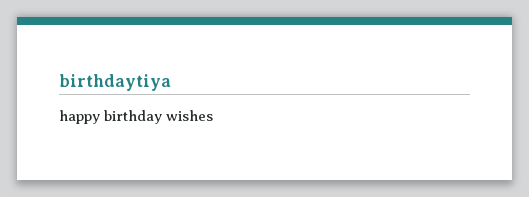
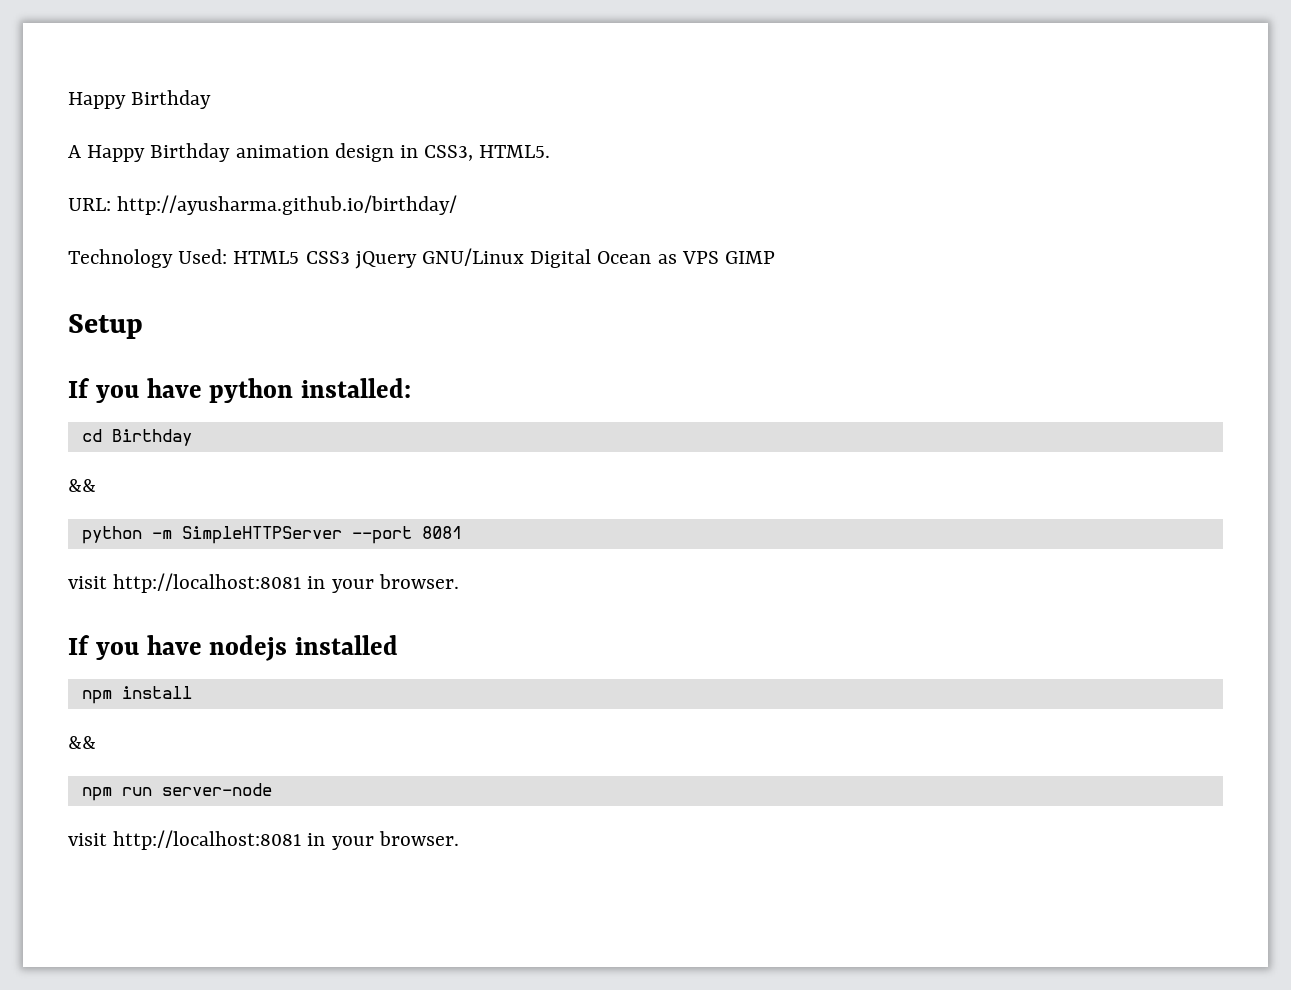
[59,74,171,91] [59,110,214,124] birthdaytiya // happy birthday wishes -> [68,90,212,109] [68,143,551,162] [68,195,458,215] [68,248,776,269] [68,314,143,339] [68,378,412,403] [81,429,192,446] [68,479,96,492] [81,526,462,544] [68,573,459,593] [68,635,399,661] [81,686,192,704] [68,736,96,749] [81,783,272,801] [68,830,459,850] Happy Birthday // A Happy Birthday animation design in CSS3, HTML5. // URL: http://ayusharma.github.io/birthday/ // Technology Used: HTML5 CSS3 jQuery GNU/Linux Digital Ocean as VPS GIMP // Setup // If you have python installed: // cd Birthday // && // python -m SimpleHTTPServer --port 8081 // visit http://localhost:8081 in your browser. // If you have nodejs installed // npm install // && // npm run server-node // visit http://localhost:8081 in your browser.

